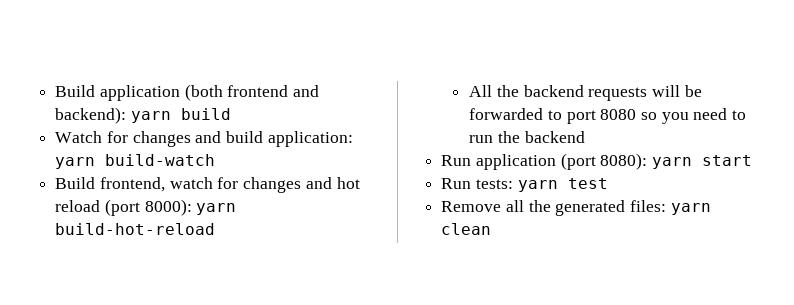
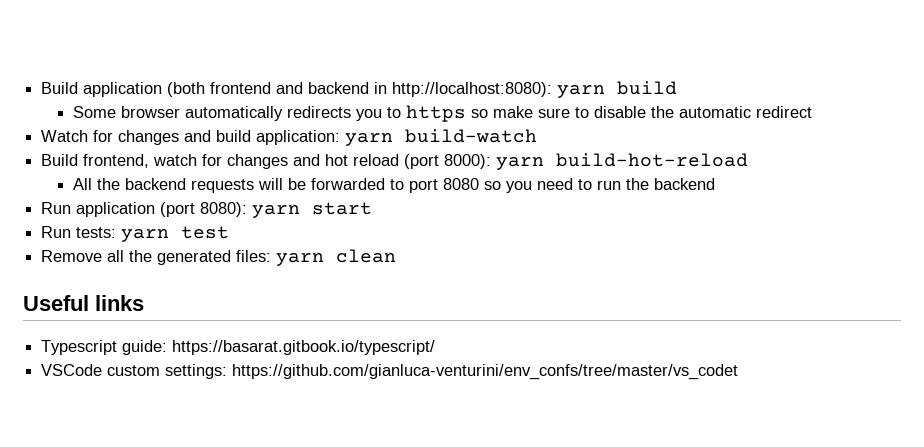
[55,107,127,124] backend): -> [308,82,553,97] backend in http://localhost:8080):
(231, 114) none -> [72,105,812,122] // Some browser automatically redirects you to https so make sure to disable the automatic redirect
(492, 229) none -> [23,295,144,311] [41,340,436,355] [41,364,739,380] // Useful links // Typescript guide: https://basarat.gitbook.io/typescript/ // VSCode custom settings: https://github.com/gianluca-venturini/env_confs/tree/master/vs_codet

